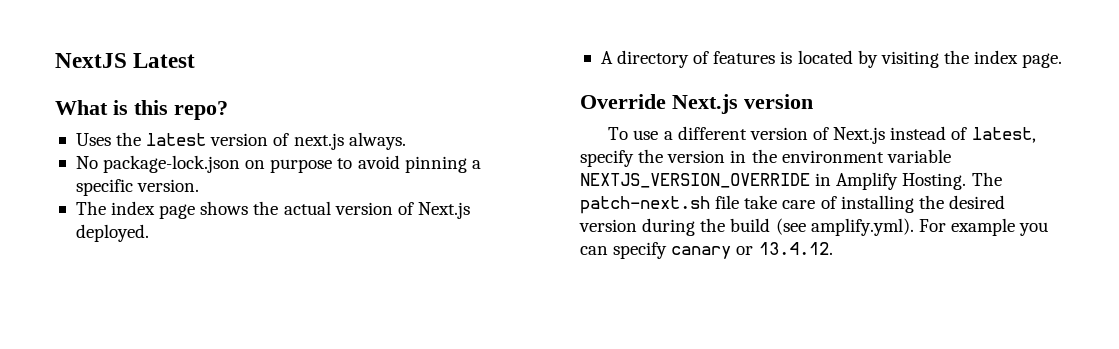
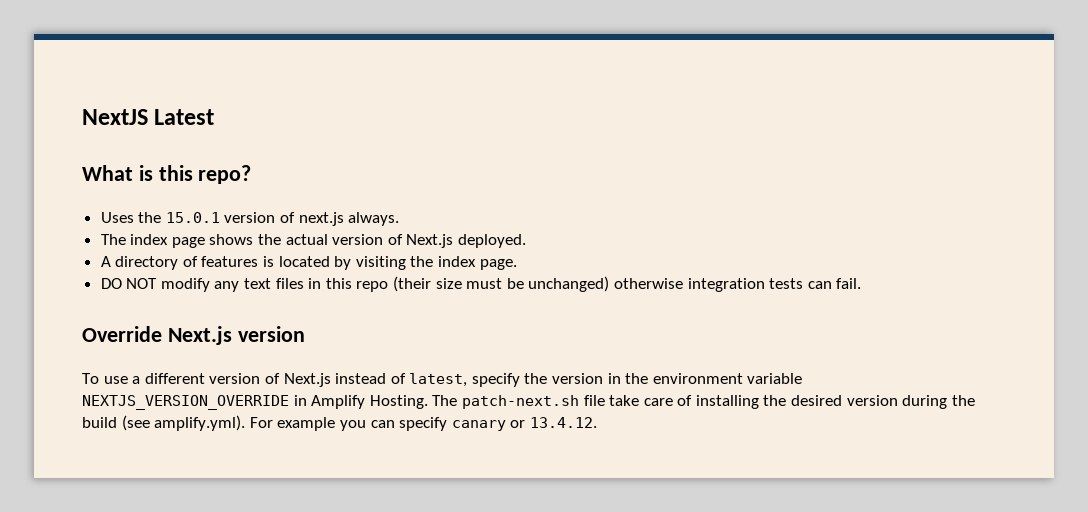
[146,133,207,146] latest -> [165,212,220,223] 15.0.1
[75,155,481,173] [75,179,200,196] // No package-lock.json on purpose to avoid pinning a specific version. -> (400, 219) none
(1063, 60) none -> [100,276,862,292] // DO NOT modify any text files in this repo (their size must be unchanged) otherwise integration tests can fail.

